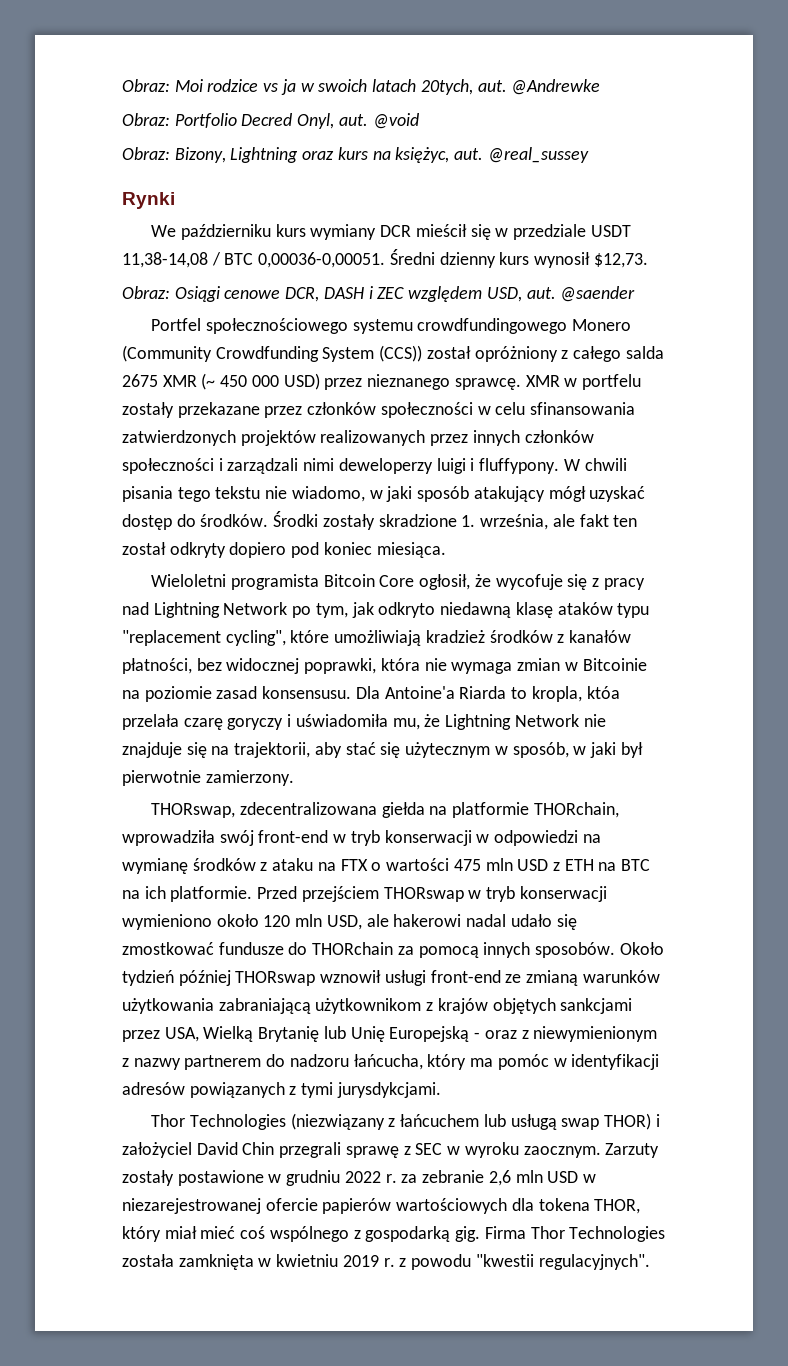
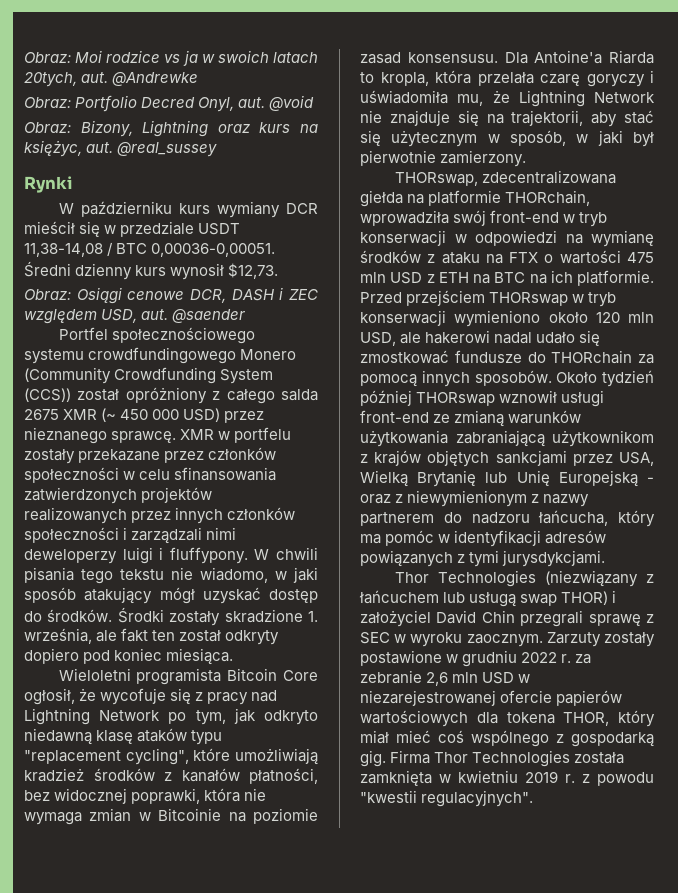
[151,225,177,237] We -> [58,203,74,214] W
[586,686,620,699] któa -> [435,70,471,84] która

